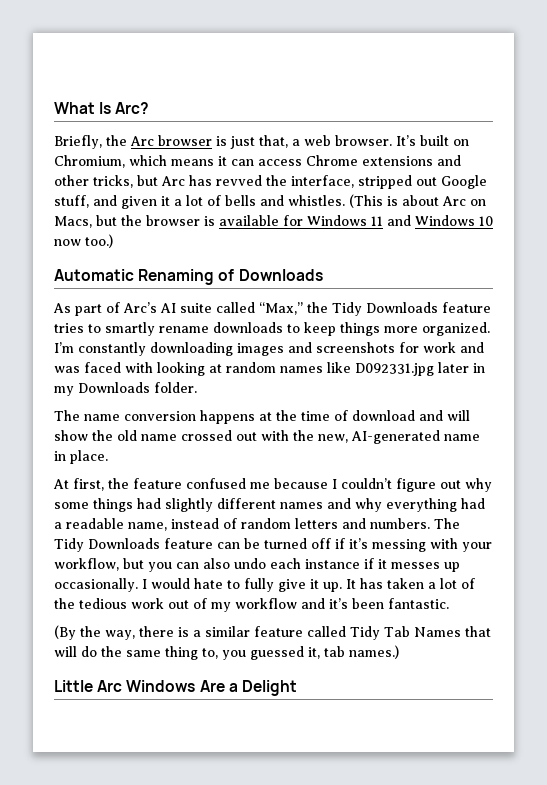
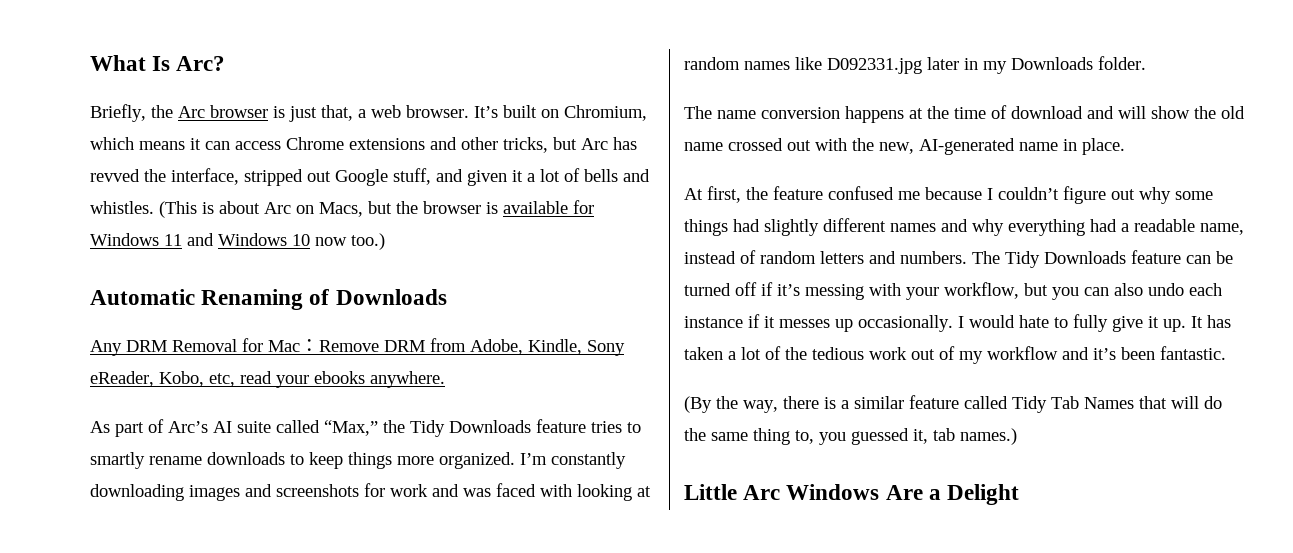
(323, 275) none -> [90,338,625,356] [90,371,445,388] // Any DRM Removal for Mac：Remove DRM from Adobe, Kindle, Sony eReader, Kobo, etc, read your ebooks anywhere.

